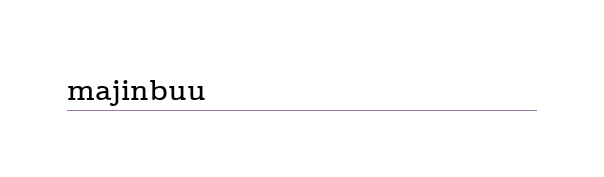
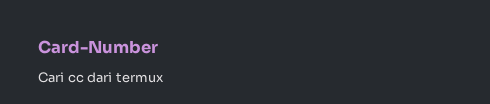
[67,80,206,106] majinbuu -> [38,40,158,54] [38,72,164,83] Card-Number // Cari cc dari termux

